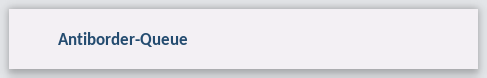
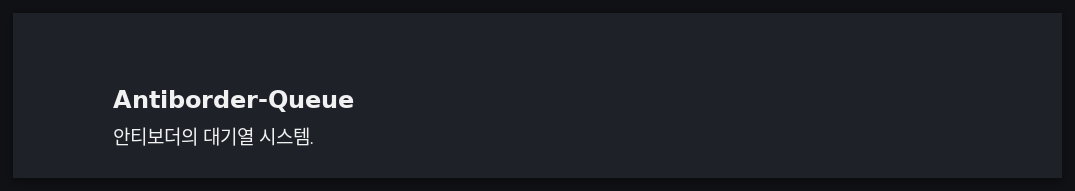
(188, 39) none -> [113,127,314,146] // 안티보더의 대기열 시스템.

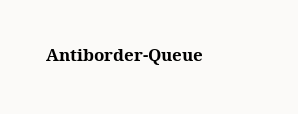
[113,127,314,146] // 안티보더의 대기열 시스템. -> (203, 57) none

